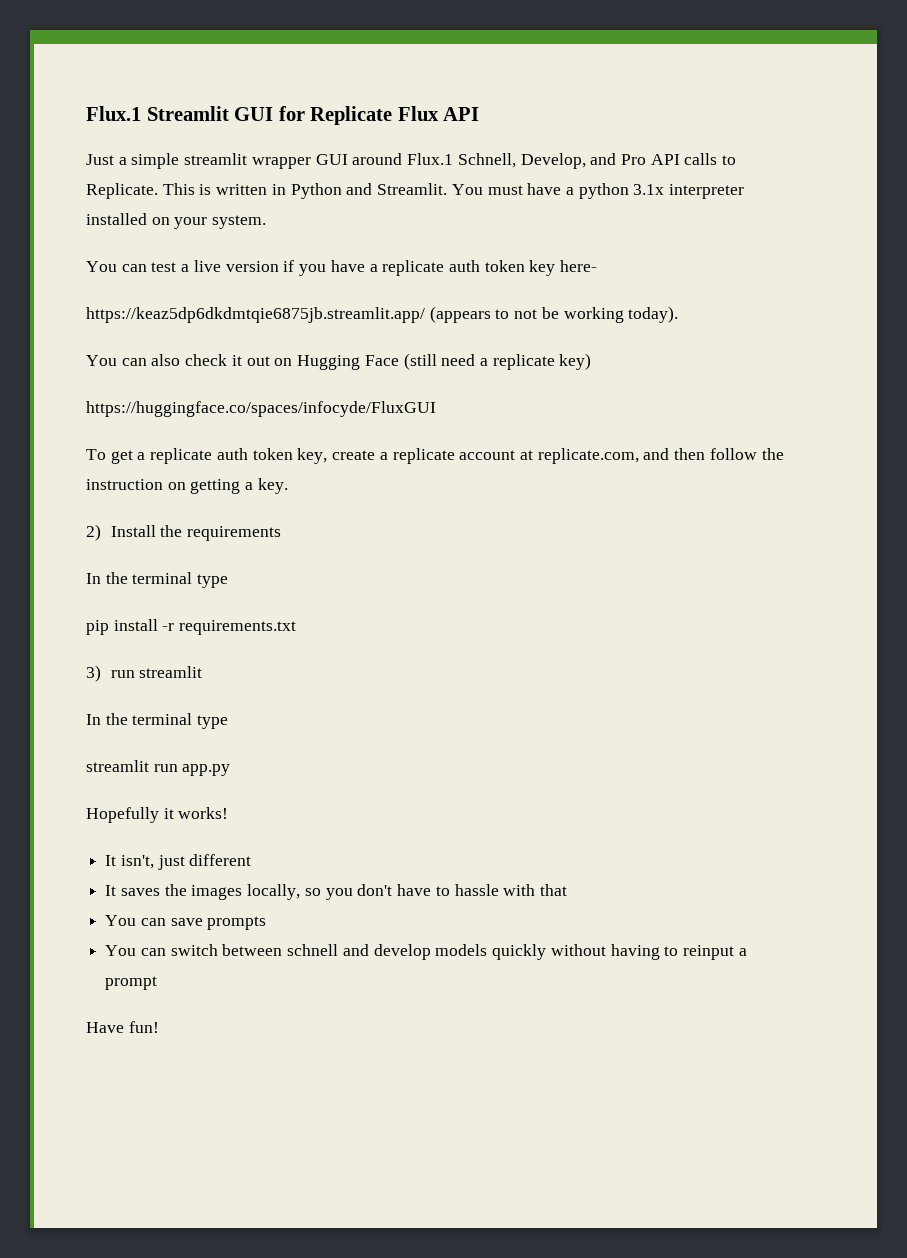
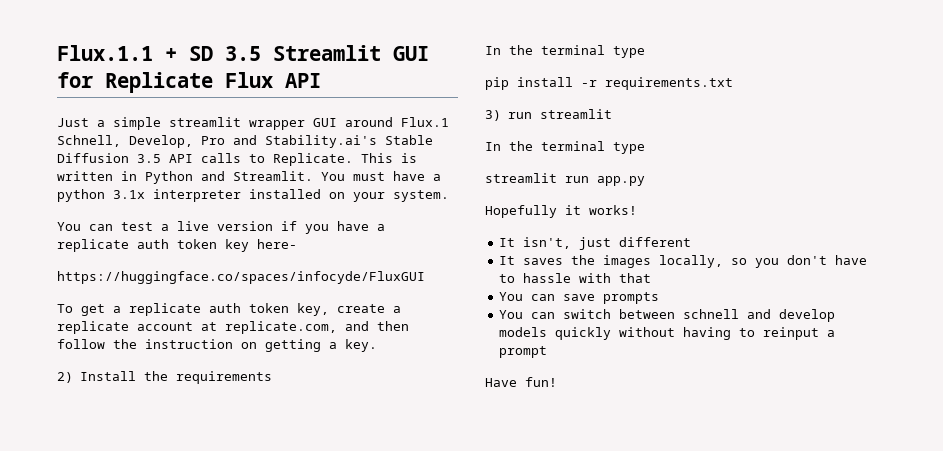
[86,106,141,121] Flux.1 -> [57,45,261,61] Flux.1.1 + SD 3.5
[590,153,646,165] and Pro -> [201,135,433,148] [57,153,161,163] Pro and Stability.ai's Stable Diffusion 3.5
[86,306,679,323] [86,353,592,370] // https://keaz5dp6dkdmtqie6875jb.streamlit.app/ (appears to not be working today). // You can also check it out on Hugging Face (still need a replicate key) -> (297, 244) none

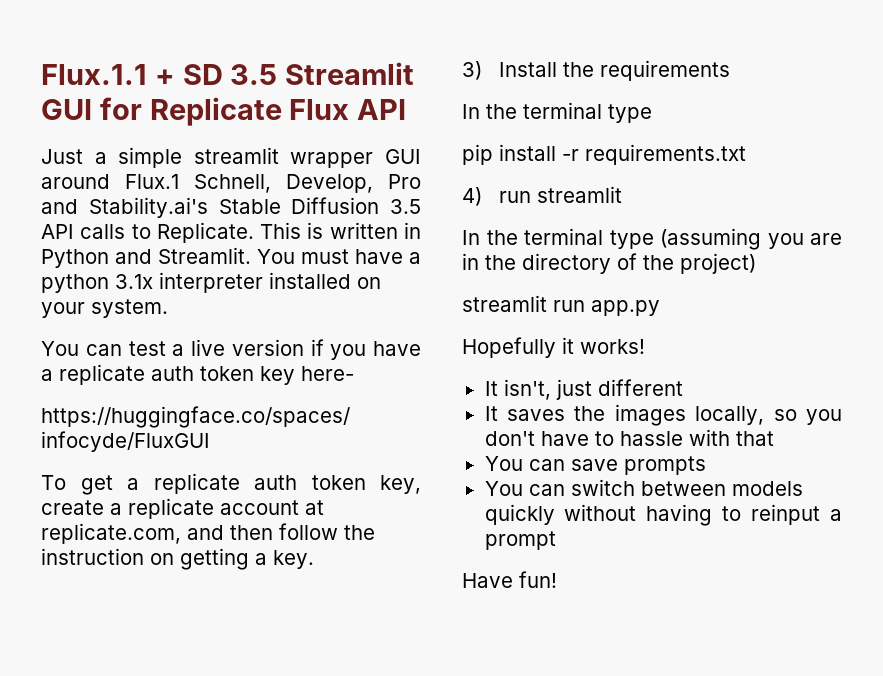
[57,372,73,383] 2) -> [462,61,482,80] 3)
[485,110,501,121] 3) -> [462,187,482,206] 4)
(645, 148) none -> [660,228,842,250] [462,253,756,274] (assuming you are in the directory of the project)
[683,309,836,322] schnell and develop -> (726, 488) none

